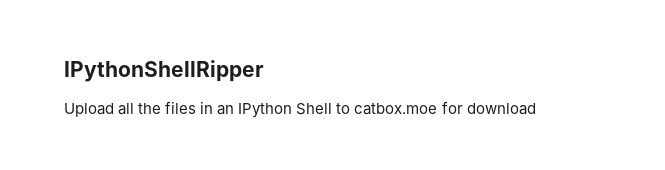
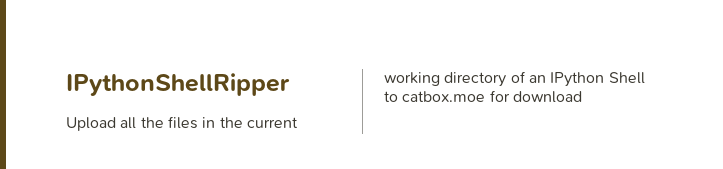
(214, 107) none -> [219,117,298,128] [384,71,526,87] the current working directory of

